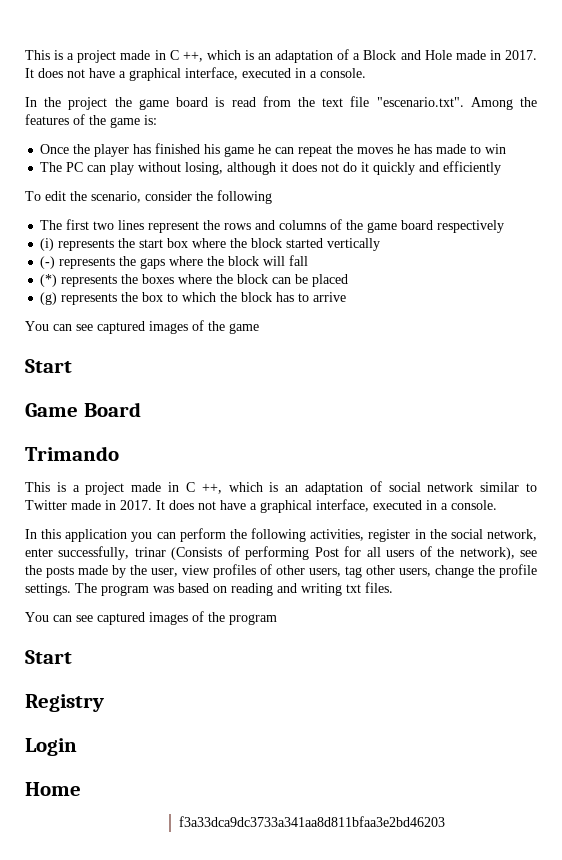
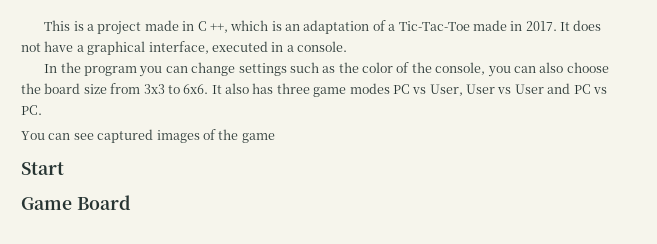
[363,50,452,60] Block and Hole -> [398,21,470,31] Tic-Tac-Toe
[68,96,537,110] [25,114,157,128] [40,143,507,157] [40,161,502,175] [25,190,272,204] [40,219,505,233] [40,238,381,251] [40,255,309,269] [40,274,349,287] [40,292,347,305] project the game board is read from the text file "escenario.txt". Among the features of the game is: // Once the player has finished his game he can repeat the moves he has made to win // The PC can play without losing, although it does not do it quickly and efficiently // To edit the scenario, consider the following // The first two lines represent the rows and columns of the game board respectively // (i) represents the start box where the block started vertically // (-) represents the gaps where the block will fall // (*) represents the boxes where the block can be placed // (g) represents the box to which the block has to arrive -> [84,62,609,77] [21,83,607,97] [21,105,42,115] program you can change settings such as the color of the console, you can also choose the board size from 3x3 to 6x6. It also has three game modes PC vs User, User vs User and PC vs PC.
[25,446,119,461] [25,481,537,495] [25,499,497,513] [25,528,537,542] [25,546,537,560] [25,564,537,578] [25,582,393,596] [25,611,277,625] [25,650,72,664] [25,694,104,712] [25,738,77,756] [25,782,81,796] [178,816,445,827] // Trimando // This is a project made in C ++, which is an adaptation of social network similar to Twitter made in 2017. It does not have a graphical interface, executed in a console. // In this application you can perform the following activities, register in the social network, enter successfully, trinar (Consists of performing Post for all users of the network), see the posts made by the user, view profiles of other users, tag other users, change the profile settings. The program was based on reading and writing txt files. // You can see captured images of the program // Start // Registry // Login // Home // f3a33dca9dc3733a341aa8d811bfaa3e2bd46203 -> (131, 202) none

